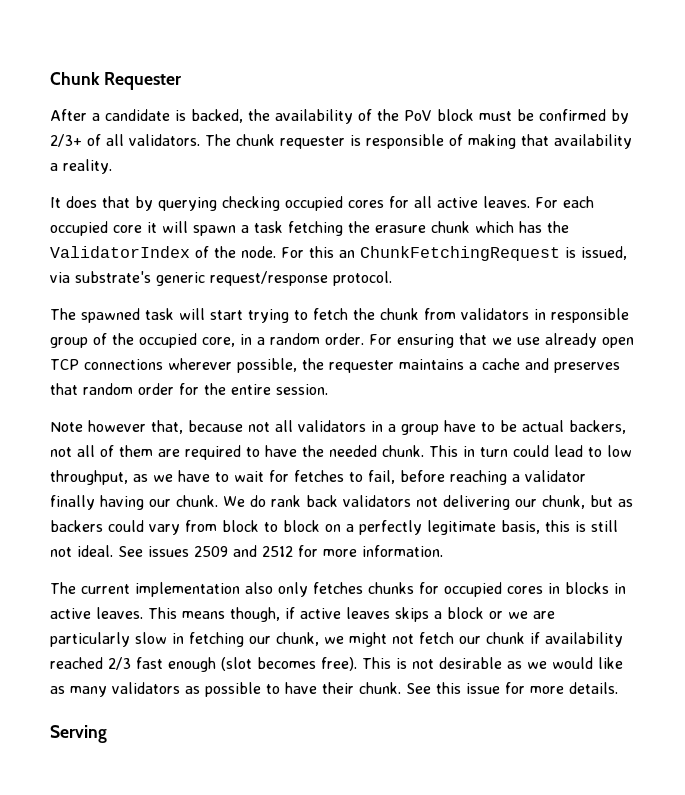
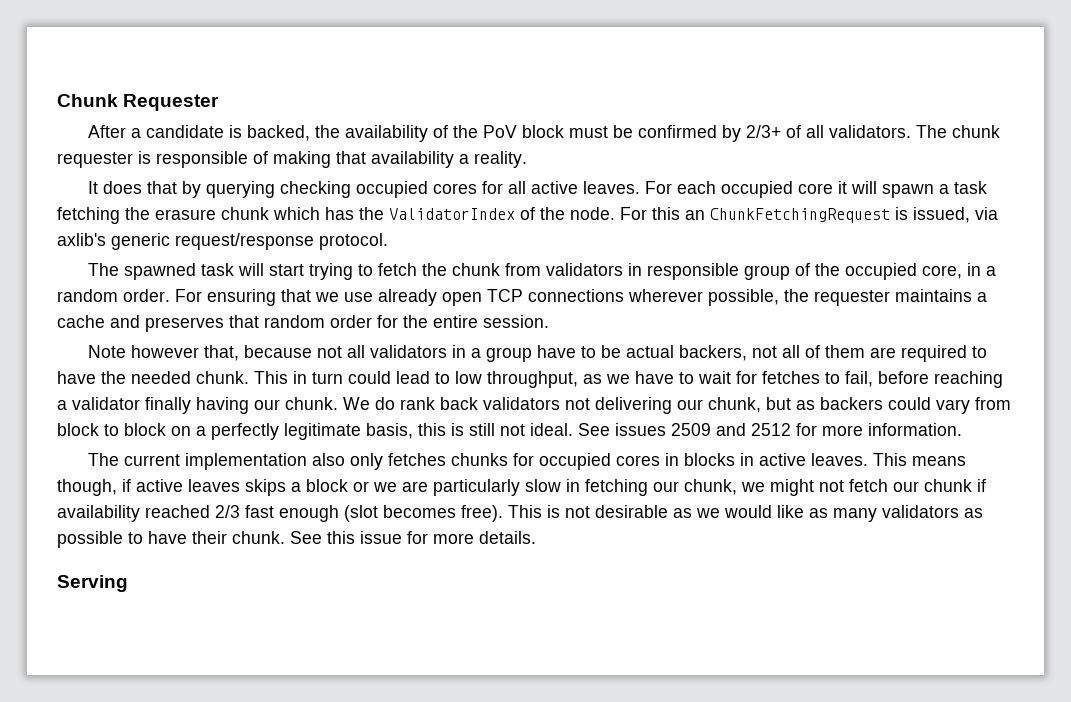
[75,271,151,283] substrate's -> [57,233,106,246] axlib's

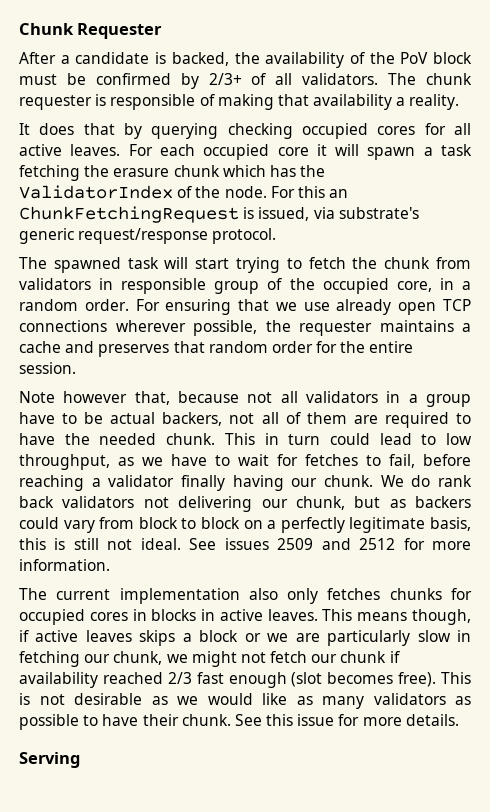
[57,233,106,246] axlib's -> [338,207,419,219] substrate's

